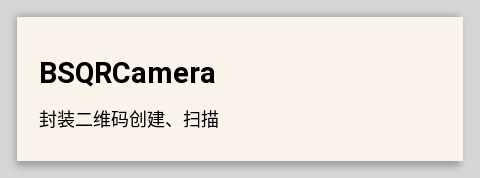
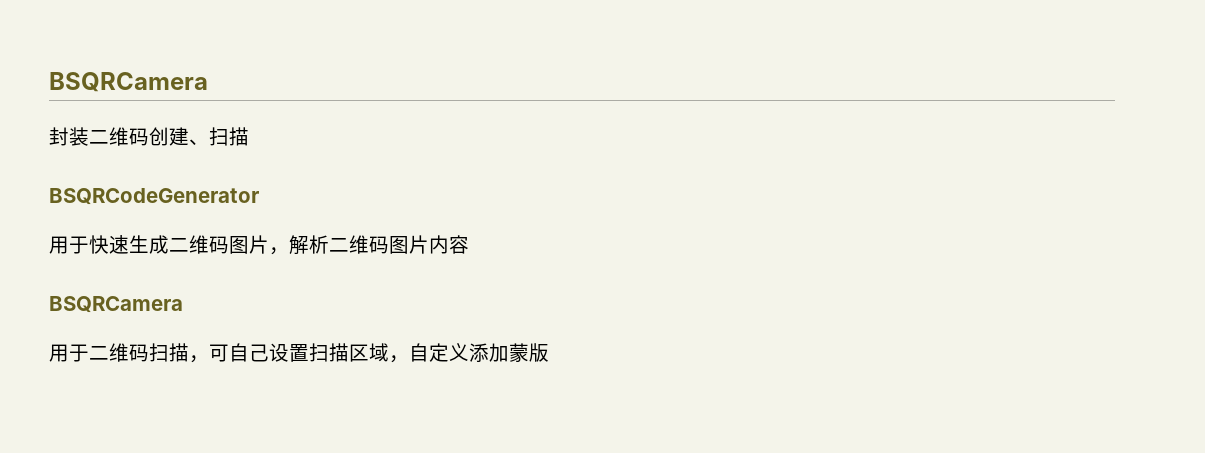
(219, 119) none -> [49,188,259,205] [49,235,469,255] [49,296,183,313] [49,343,549,363] // BSQRCodeGenerator // 用于快速生成二维码图片，解析二维码图片内容 // BSQRCamera // 用于二维码扫描，可自己设置扫描区域，自定义添加蒙版

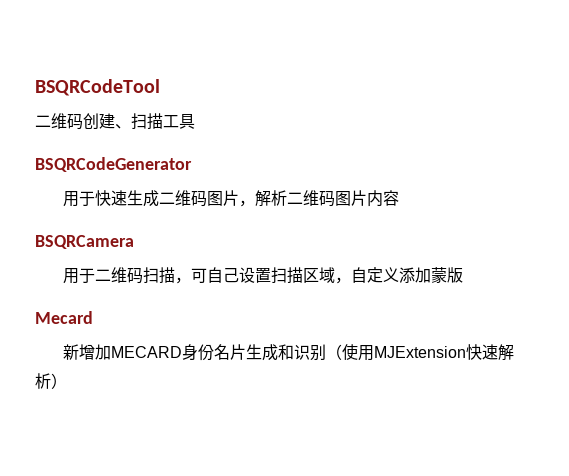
[49,72,208,92] [49,127,89,146] BSQRCamera // 封装 -> [35,79,160,96] BSQRCodeTool //
(249, 136) none -> [163,114,195,129] 工具
(549, 352) none -> [35,311,93,324] [62,344,514,361] [35,373,67,389] // Mecard // 新增加MECARD身份名片生成和识别（使用MJExtension快速解析）

